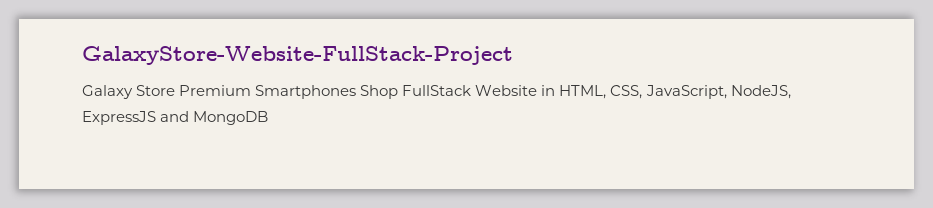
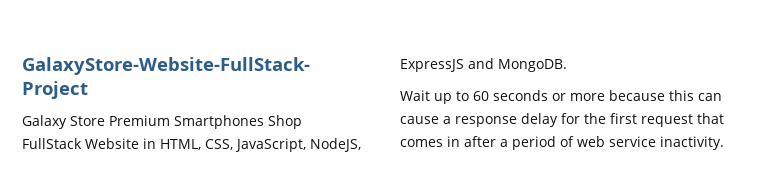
[193,111,269,125] MongoDB -> [498,59,567,72] [400,90,722,104] [400,113,724,127] [400,136,724,150] MongoDB. // Wait up to 60 seconds or more because this can cause a response delay for the first request that comes in after a period of web service inactivity.

